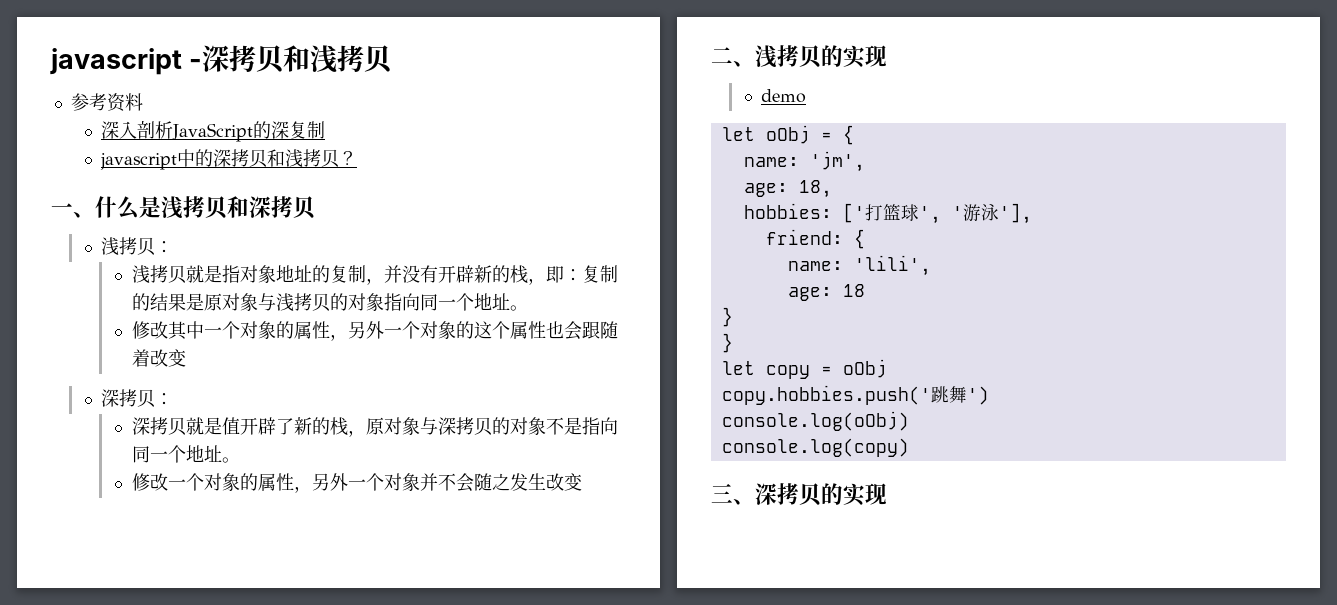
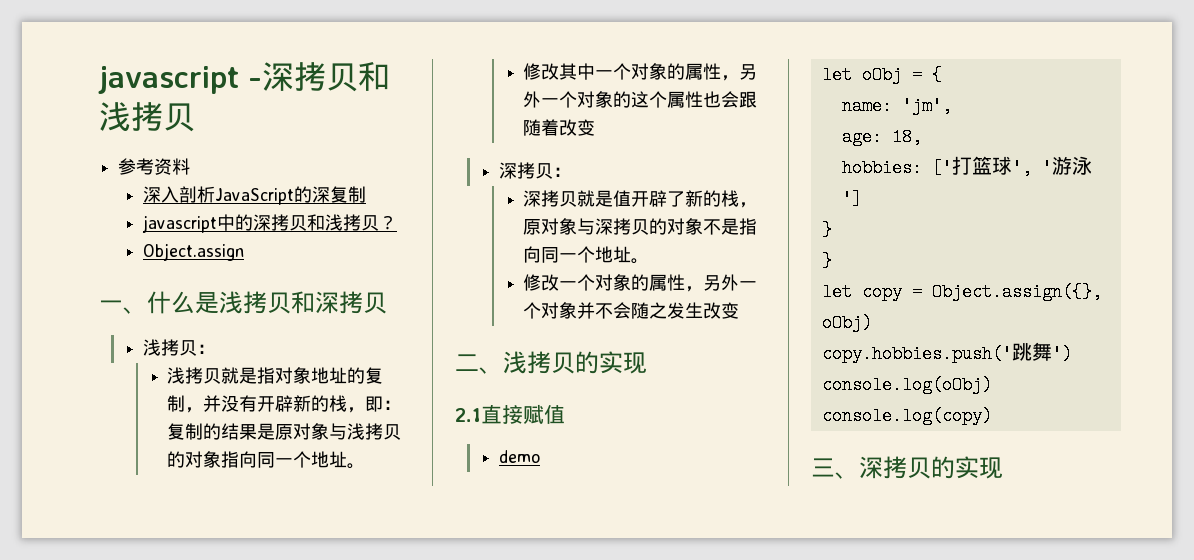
(358, 158) none -> [142,243,244,261] // Object.assign
(887, 56) none -> [455,404,565,424] // 2.1直接赋值
[998,203,1032,224] [765,229,865,249] [787,255,931,276] [787,284,865,301] '], // friend: { // name: 'lili', // age: 18 -> [841,190,862,208] ']
[842,359,887,378] oObj -> [931,283,1102,301] [821,314,872,332] Object.assign({}, oObj)

